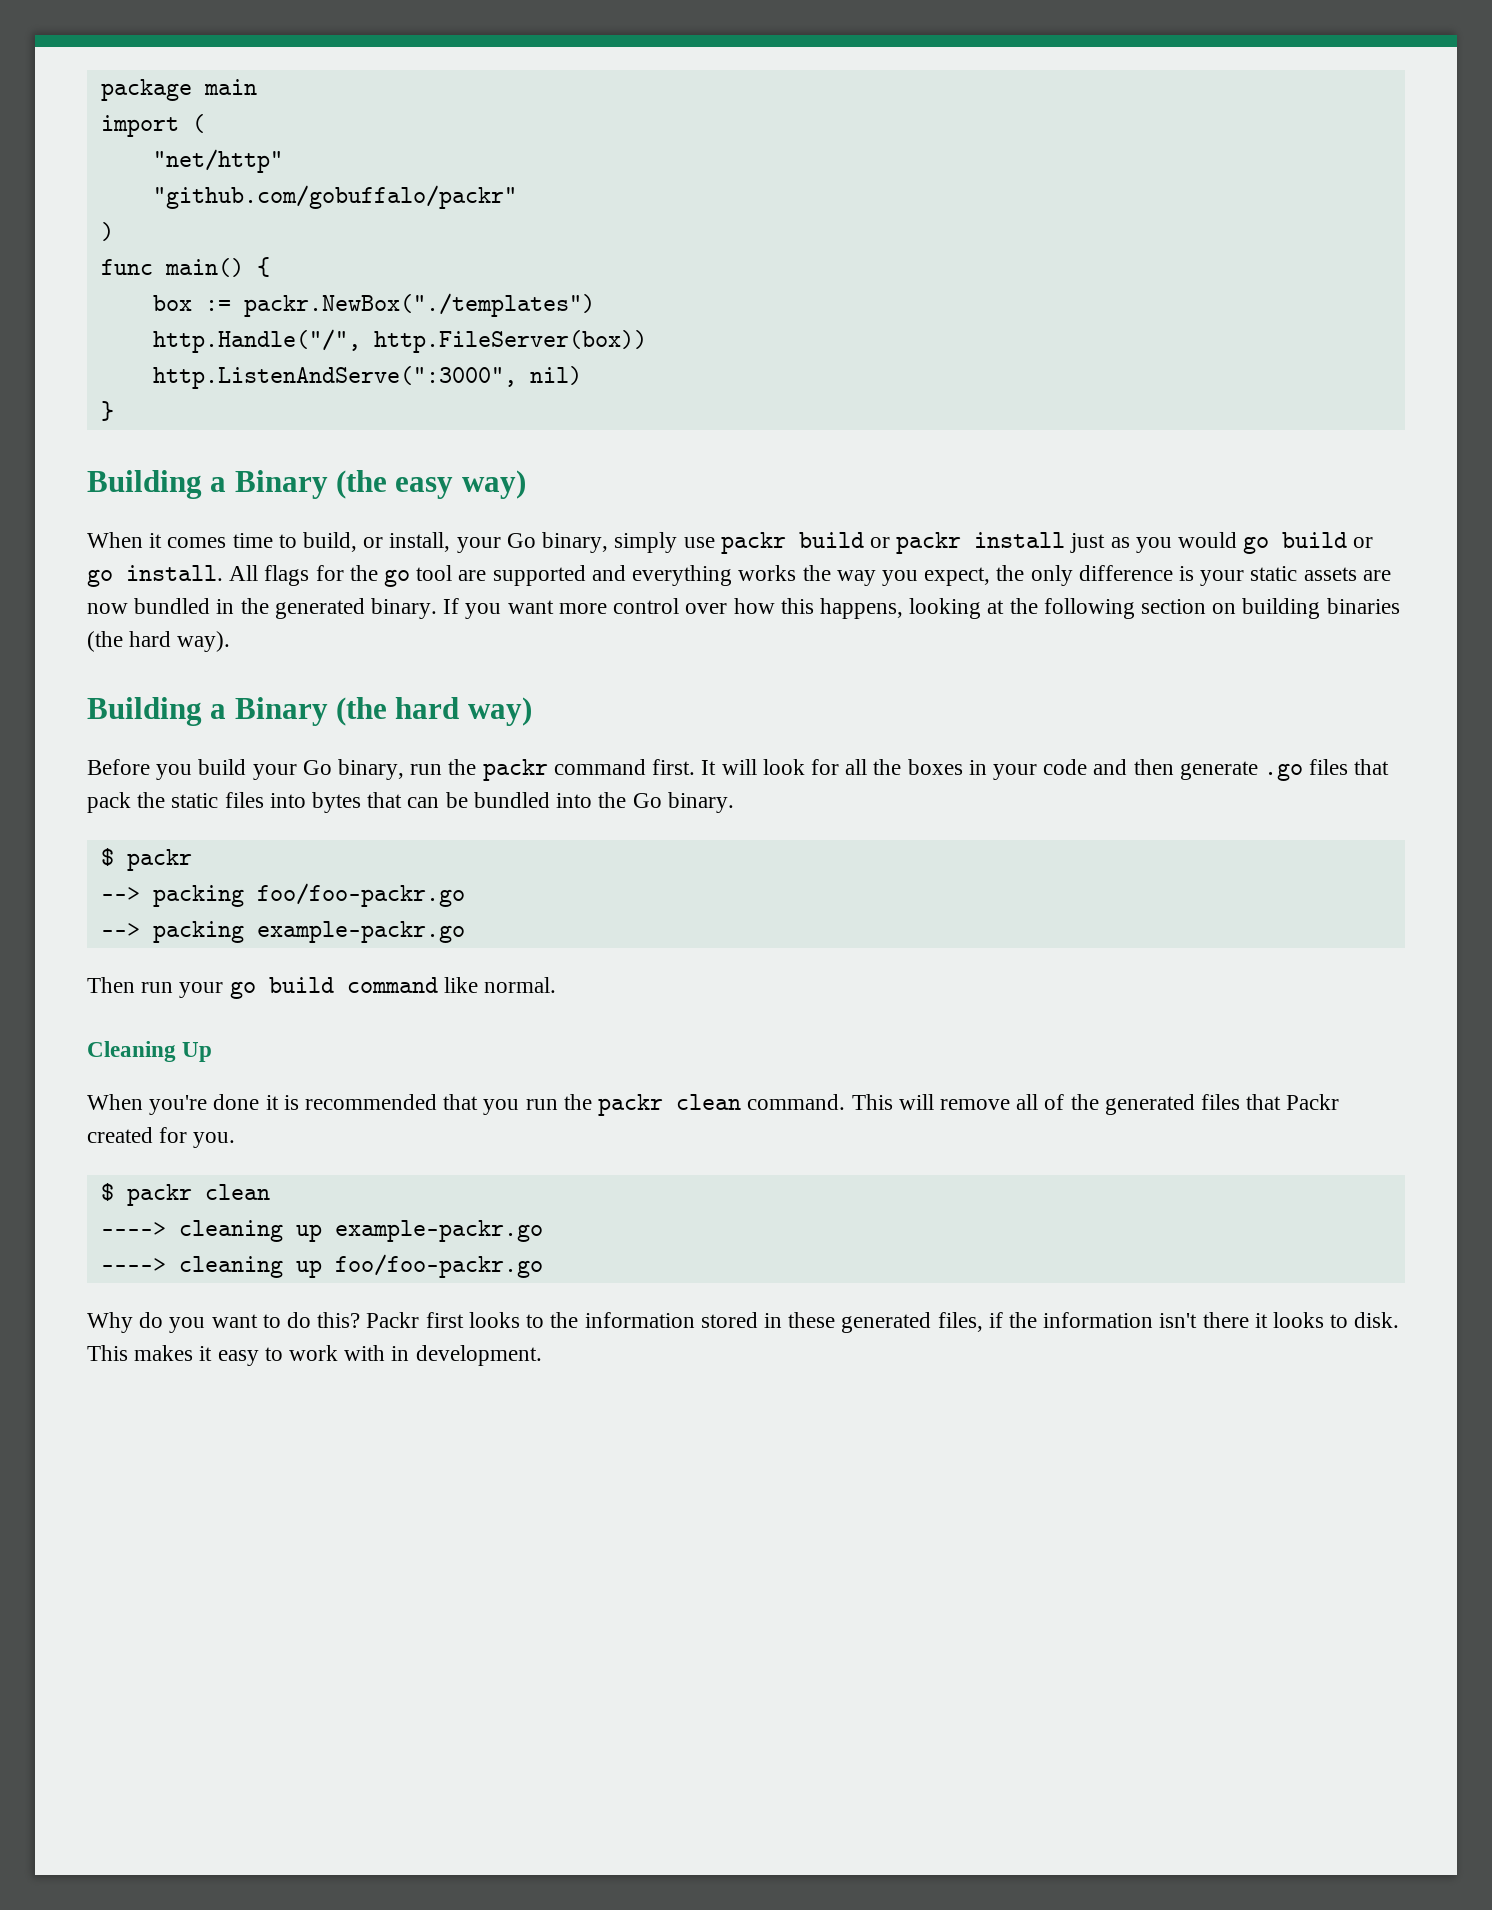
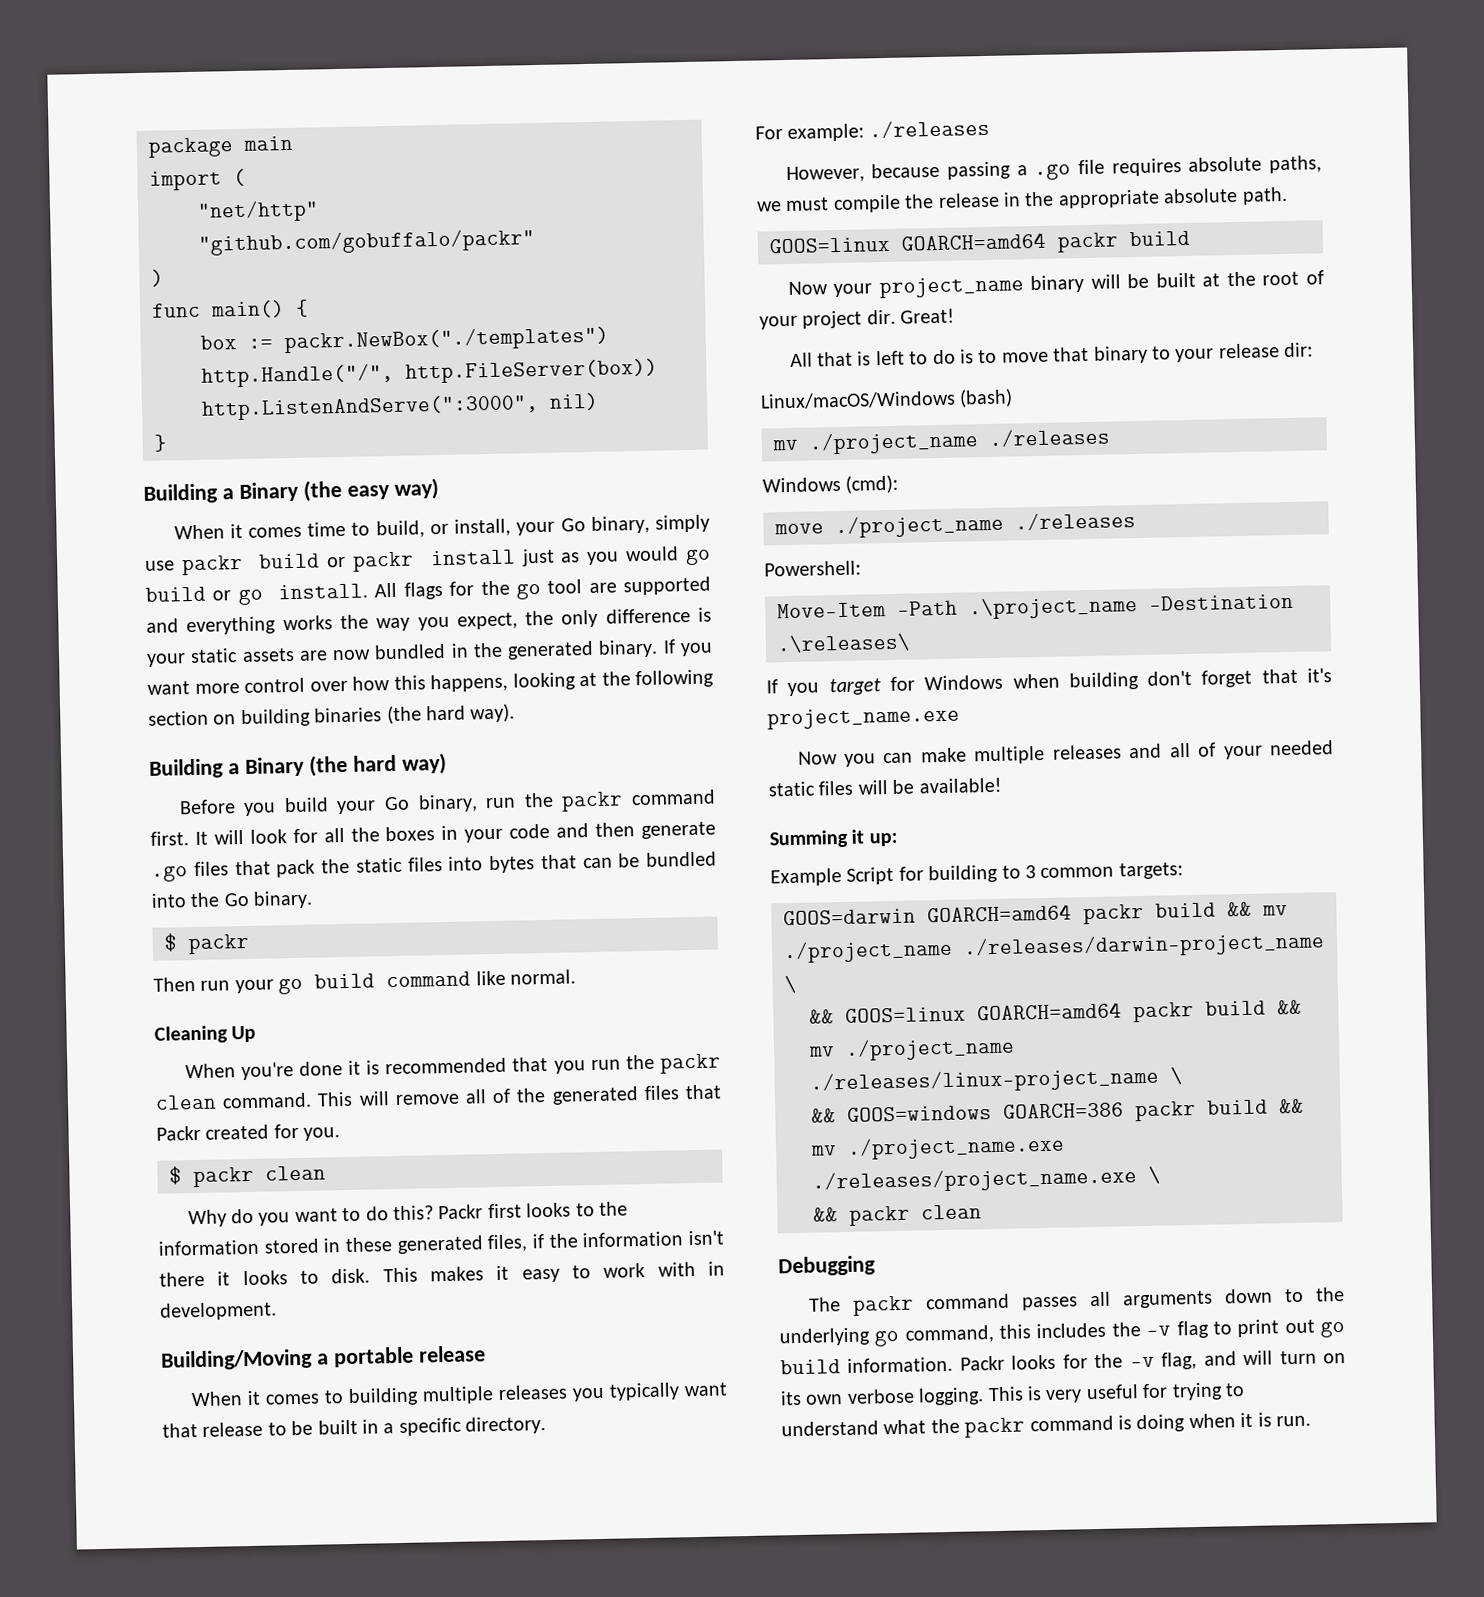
[100,883,465,907] [100,921,465,943] // --> packing foo/foo-packr.go // --> packing example-packr.go -> (250, 944) none
[100,1220,543,1242] [100,1254,543,1278] // ----> cleaning up example-packr.go // ----> cleaning up foo/foo-packr.go -> (326, 1173) none
(542, 1355) none -> [160,1345,486,1371] [190,1382,727,1407] [162,1416,547,1438] [755,118,990,142] [785,155,1322,183] [757,186,1288,214] [769,230,1190,254] [787,270,1324,299] [759,308,956,330] [789,342,1314,367] [760,388,1014,410] [772,427,1110,455] [762,474,899,494] [774,511,1136,539] [764,560,861,577] [777,593,1294,620] [777,632,911,654] [766,668,1332,697] [767,706,960,730] [797,740,1334,767] [768,777,1002,797] [769,829,898,849] [770,862,1183,887] [783,901,1288,926] [783,931,1325,964] [784,974,797,994] [809,999,1302,1024] [808,1036,1015,1061] [810,1066,1183,1095] [811,1098,1304,1123] [810,1134,1065,1160] [812,1165,1161,1194] [813,1204,982,1226] [778,1255,876,1277] [808,1287,1345,1316] [779,1319,1345,1347] [780,1350,1346,1375] [780,1382,1245,1406] [781,1412,1311,1438] // Building/Moving a portable release // When it comes to building multiple releases you typically want that release to be built in a specific directory. // For example: ./releases // However, because passing a .go file requires absolute paths, we must compile the release in the appropriate absolute path. // GOOS=linux GOARCH=amd64 packr build // Now your project_name binary will be built at the root of your project dir. Great! // All that is left to do is to move that binary to your release dir: // Linux/macOS/Windows (bash) // mv ./project_name ./releases // Windows (cmd): // move ./project_name ./releases // Powershell: // Move-Item -Path .\project_name -Destination .\releases\ // If you target for Windows when building don't forget that it's project_name.exe // Now you can make multiple releases and all of your needed static files will be available! // Summing it up: // Example Script for building to 3 common targets: // GOOS=darwin GOARCH=amd64 packr build && mv ./project_name ./releases/darwin-project_name \ // && GOOS=linux GOARCH=amd64 packr build && mv ./project_name ./releases/linux-project_name \ // && GOOS=windows GOARCH=386 packr build && mv ./project_name.exe ./releases/project_name.exe \ // && packr clean // Debugging // The packr command passes all arguments down to the underlying go command, this includes the -v flag to print out go build information. Packr looks for the -v flag, and will turn on its own verbose logging. This is very useful for trying to understand what the packr command is doing when it is run.

